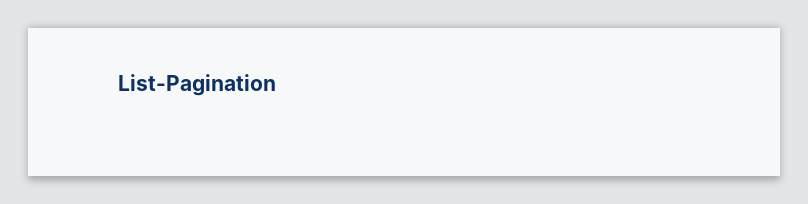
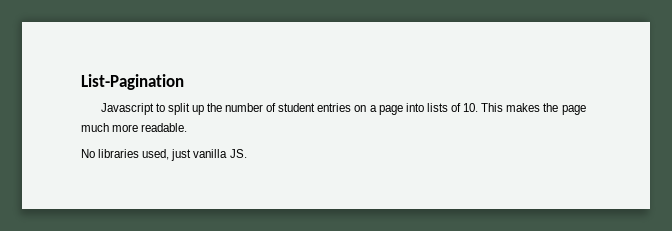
(276, 85) none -> [100,103,586,115] [81,123,188,132] [81,149,247,161] // Javascript to split up the number of student entries on a page into lists of 10. This makes the page much more readable. // No libraries used, just vanilla JS.

